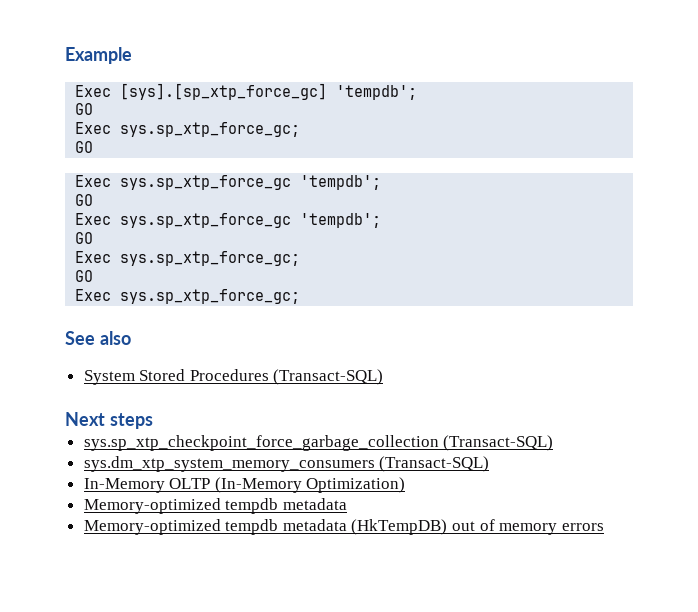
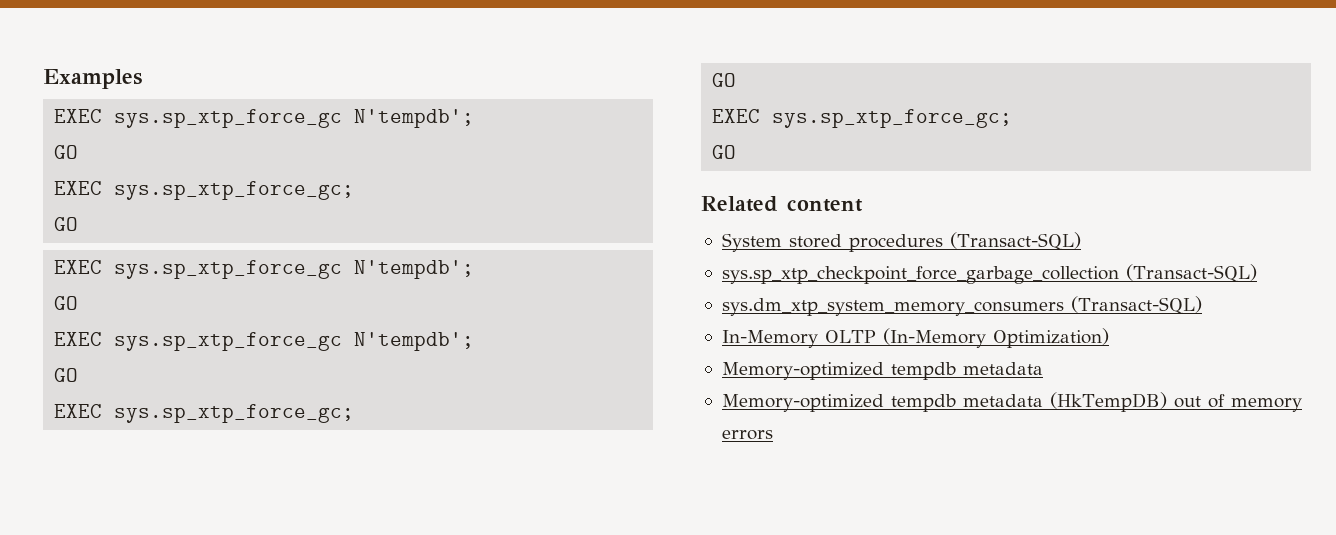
[65,47,132,64] [75,83,418,100] [75,103,94,115] [75,122,301,137] [75,141,94,153] [75,175,382,190] [75,194,94,206] [75,213,382,228] [75,232,94,244] [75,251,301,266] [75,270,94,282] [75,289,301,304] [65,331,131,345] Example // Exec [sys].[sp_xtp_force_gc] 'tempdb'; // GO // Exec sys.sp_xtp_force_gc; // GO // Exec sys.sp_xtp_force_gc 'tempdb'; // GO // Exec sys.sp_xtp_force_gc 'tempdb'; // GO // Exec sys.sp_xtp_force_gc; // GO // Exec sys.sp_xtp_force_gc; // See also -> [43,69,142,89] [54,109,475,128] [54,145,79,159] [54,181,355,200] [54,217,79,231] [54,260,475,279] [54,296,79,310] [54,332,475,351] [54,368,79,382] [54,404,355,423] [712,73,737,87] [712,109,1013,128] [712,145,737,159] [701,196,863,212] Examples // EXEC sys.sp_xtp_force_gc N'tempdb'; // GO // EXEC sys.sp_xtp_force_gc; // GO // EXEC sys.sp_xtp_force_gc N'tempdb'; // GO // EXEC sys.sp_xtp_force_gc N'tempdb'; // GO // EXEC sys.sp_xtp_force_gc; // GO // EXEC sys.sp_xtp_force_gc; // GO // Related content
[139,369,384,385] [65,412,153,429] Stored Procedures (Transact-SQL) // Next steps -> [788,232,1081,252] stored procedures (Transact-SQL)

